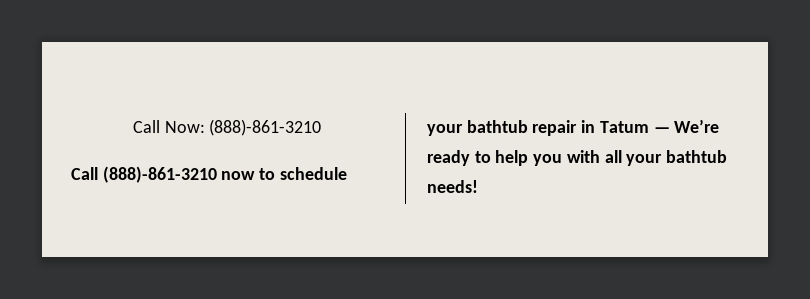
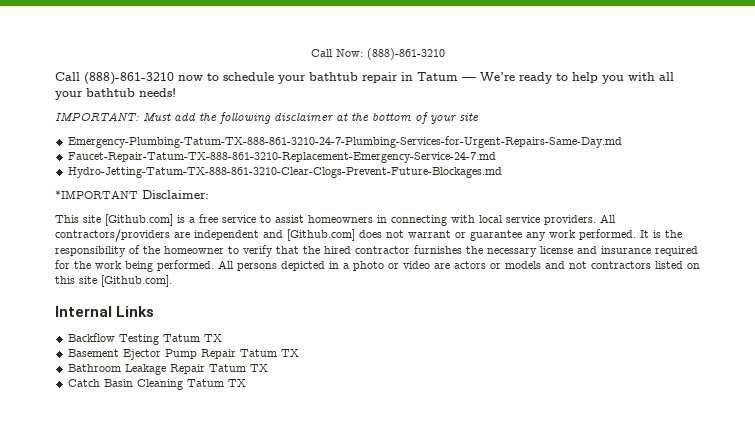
(478, 186) none -> [55,112,479,124] [67,136,622,148] [67,152,496,163] [67,167,502,178] [55,190,209,199] [55,214,616,226] [55,229,682,242] [55,245,698,257] [55,260,700,272] [55,275,172,287] [55,306,155,317] [67,333,222,345] [67,349,299,360] [67,364,268,375] [67,379,246,390] // IMPORTANT: Must add the following disclaimer at the bottom of your site // Emergency-Plumbing-Tatum-TX-888-861-3210-24-7-Plumbing-Services-for-Urgent-Repairs-Same-Day.md // Faucet-Repair-Tatum-TX-888-861-3210-Replacement-Emergency-Service-24-7.md // Hydro-Jetting-Tatum-TX-888-861-3210-Clear-Clogs-Prevent-Future-Blockages.md // *IMPORTANT Disclaimer: // This site [Github.com] is a free service to assist homeowners in connecting with local service providers. All contractors/providers are independent and [Github.com] does not warrant or guarantee any work performed. It is the responsibility of the homeowner to verify that the hired contractor furnishes the necessary license and insurance required for the work being performed. All persons depicted in a photo or video are actors or models and not contractors listed on this site [Github.com]. // Internal Links // Backflow Testing Tatum TX // Basement Ejector Pump Repair Tatum TX // Bathroom Leakage Repair Tatum TX // Catch Basin Cleaning Tatum TX

